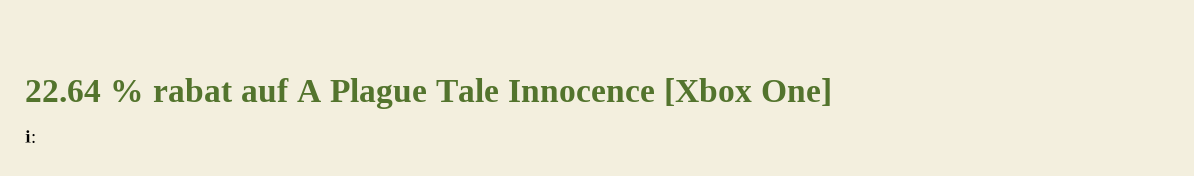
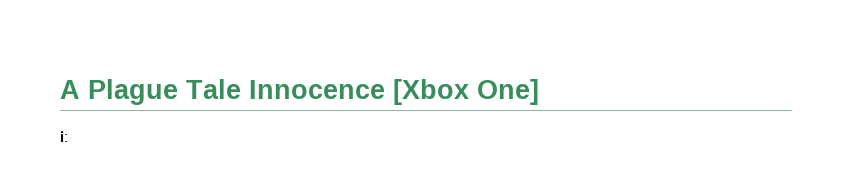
[25,78,290,102] 22.64 % rabat auf -> (60, 89) none

